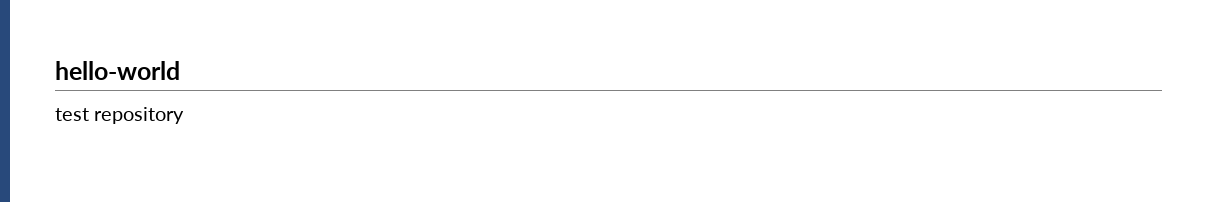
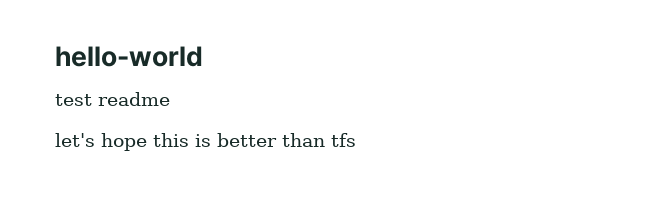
[94,107,185,124] repository -> [98,92,170,106] [55,133,356,151] readme // let's hope this is better than tfs

